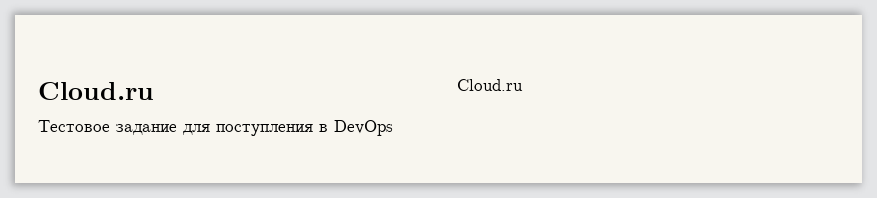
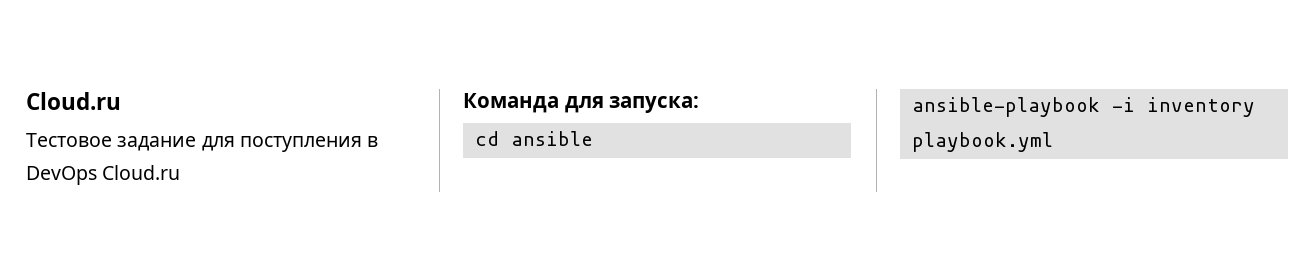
(523, 85) none -> [463,93,700,113] [474,131,593,146] [911,97,1255,117] [911,132,1053,152] // Команда для запуска: // cd ansible // ansible-playbook -i inventory playbook.yml

